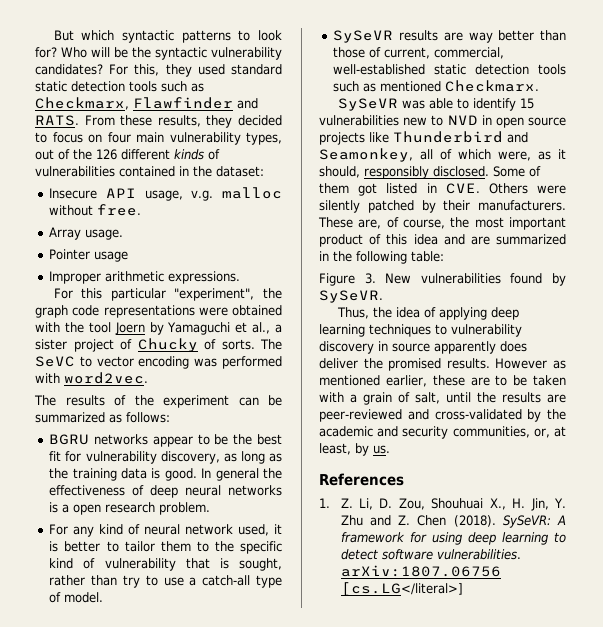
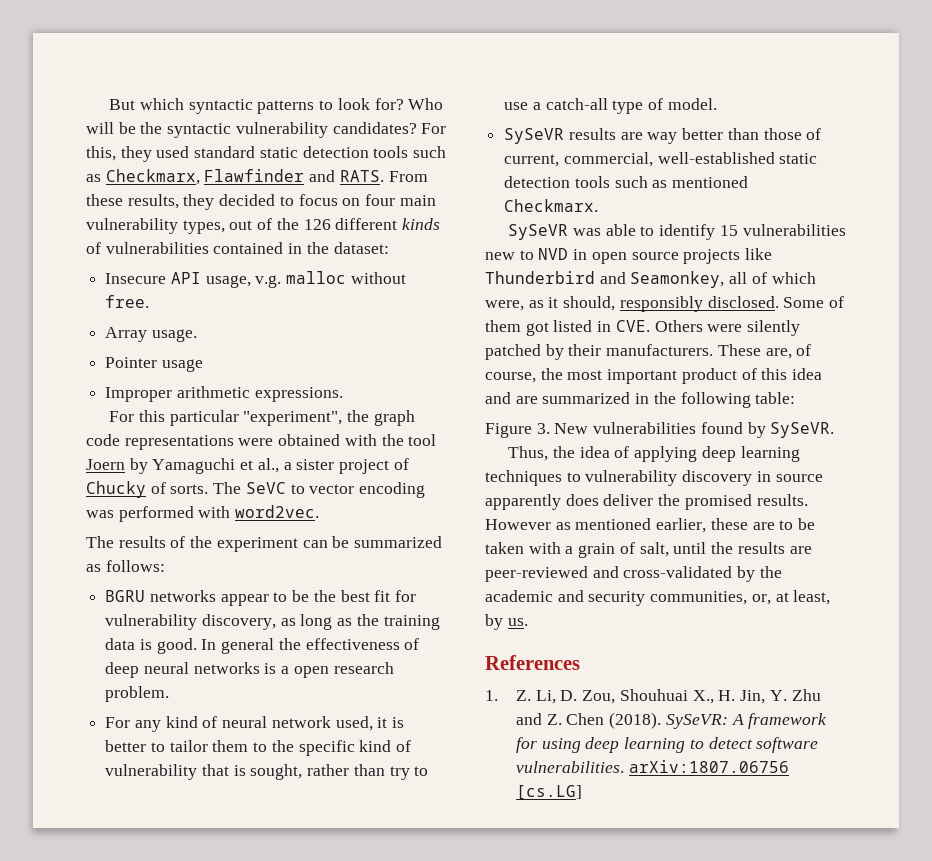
[340,582,463,596] [cs.LG</literal>] -> [516,785,583,800] [cs.LG]

